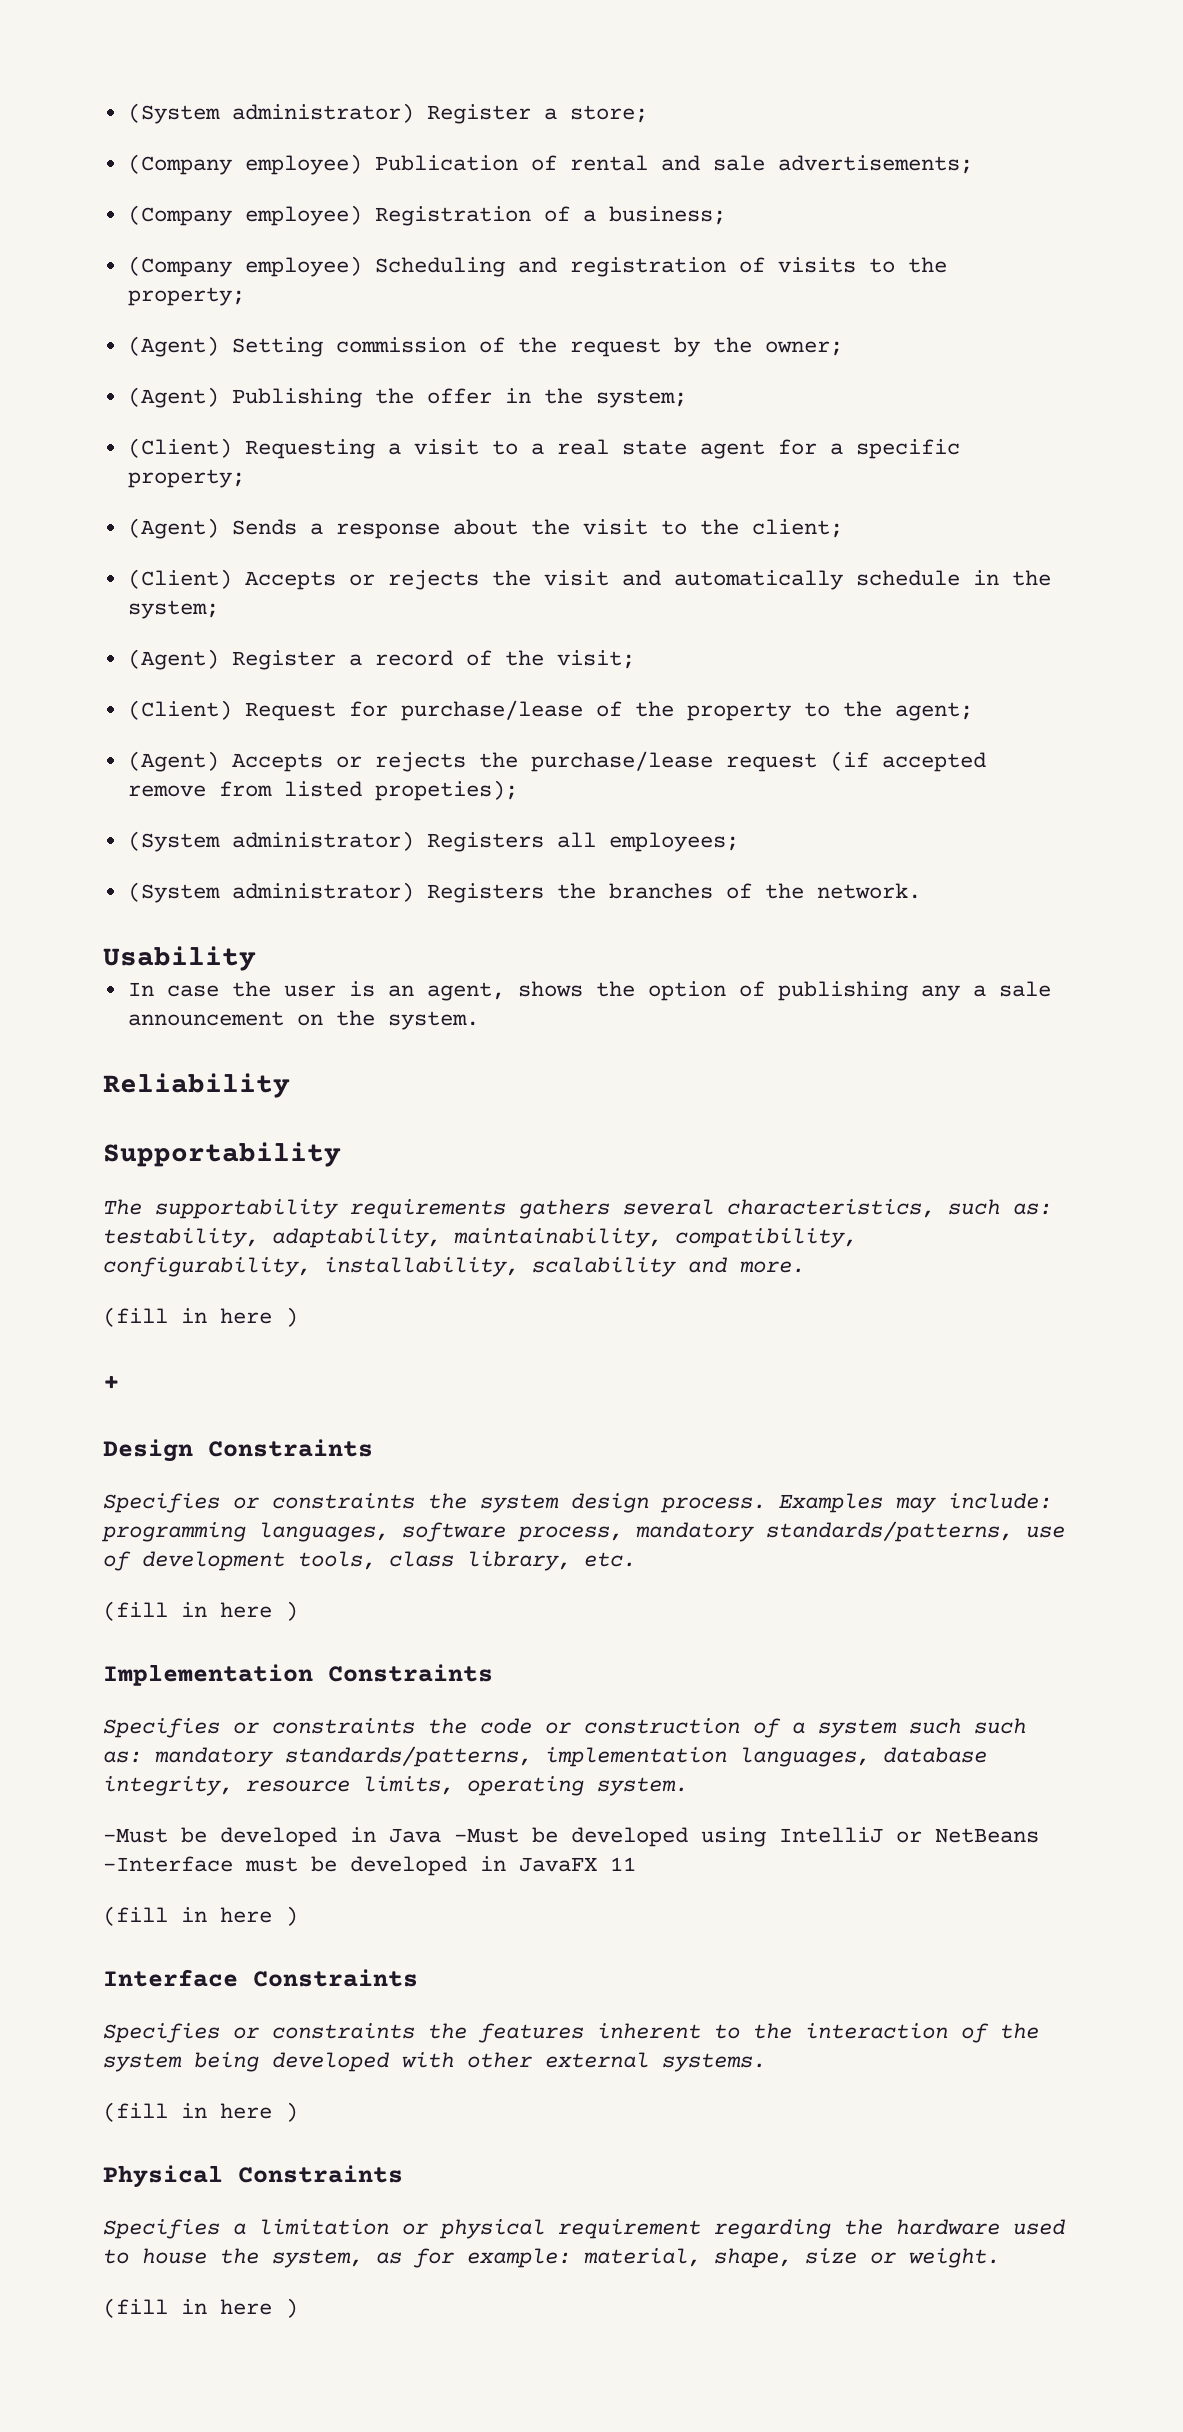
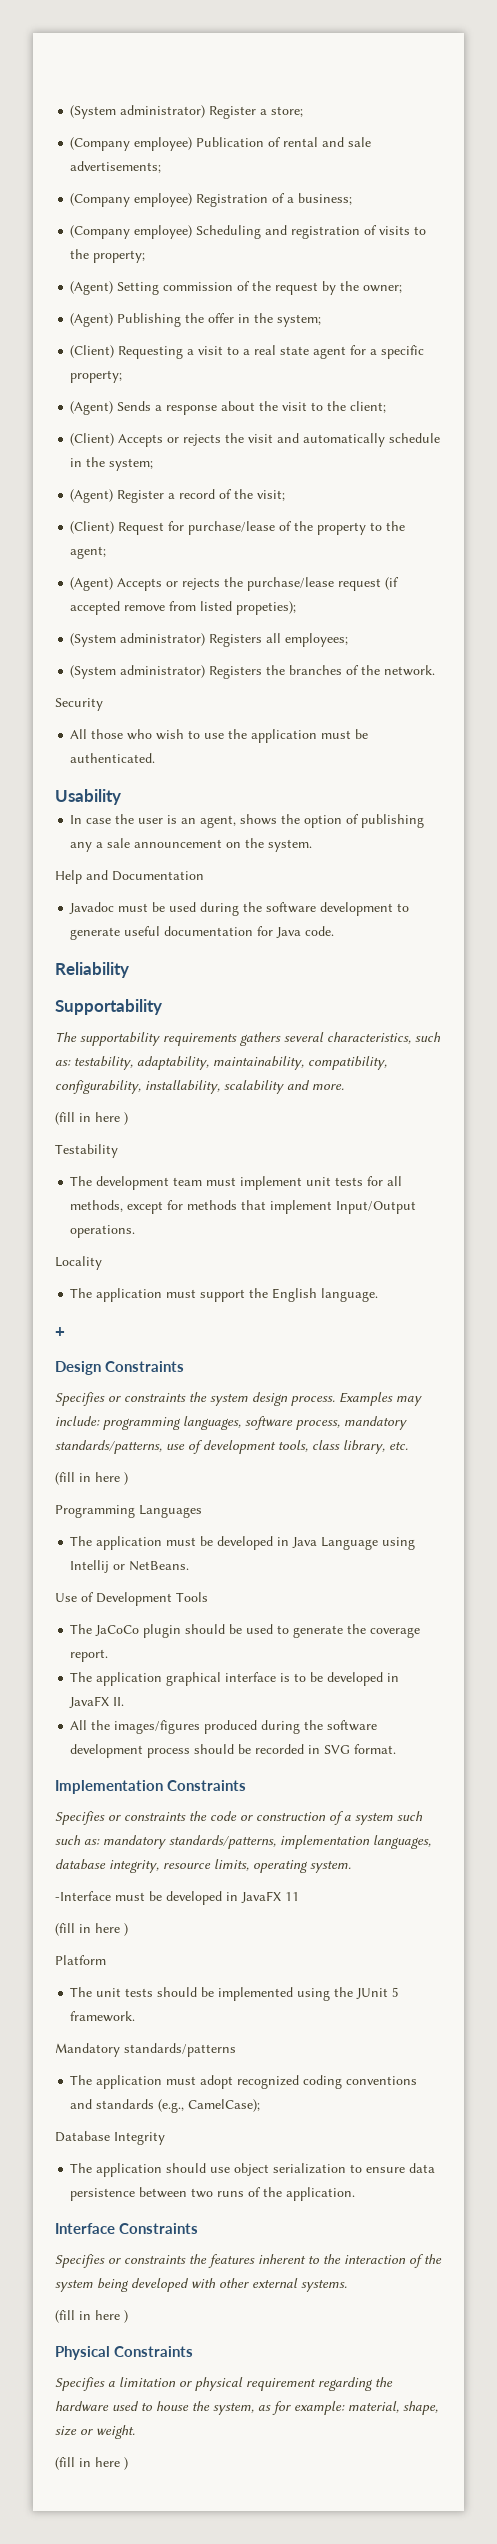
(921, 891) none -> [55,698,103,711] [70,729,369,743] [70,753,156,763] // Security // All those who wish to use the application must be authenticated.
(479, 1020) none -> [55,870,204,884] [69,902,410,916] [70,926,335,940] // Help and Documentation // Javadoc must be used during the software development to generate useful documentation for Java code.
(298, 1317) none -> [55,1144,118,1158] [70,1176,403,1190] [70,1200,417,1214] [70,1225,136,1238] [55,1256,102,1270] [70,1288,379,1302] // Testability // The development team must implement unit tests for all methods, except for methods that implement Input/Output operations. // Locality // The application must support the English language.
(298, 1611) none -> [55,1505,202,1518] [70,1536,416,1550] [70,1560,190,1573] [55,1592,208,1606] [70,1624,421,1638] [70,1649,109,1662] [70,1672,400,1686] [69,1696,125,1708] [70,1720,378,1734] [70,1744,397,1758] // Programming Languages // The application must be developed in Java Language using Intellij or NetBeans. // Use of Development Tools // The JaCoCo plugin should be used to generate the coverage report. // The application graphical interface is to be developed in JavaFX II. // All the images/figures produced during the software development process should be recorded in SVG format.
[103,1827,1039,1847] -Must be developed in Java -Must be developed using IntelliJ or NetBeans -> (351, 1867) none
(298, 1916) none -> [55,1955,106,1965] [70,1987,400,2001] [70,2011,136,2022] [55,2043,236,2057] [70,2075,418,2089] [70,2099,261,2113] [55,2131,165,2145] [70,2163,436,2177] [70,2187,356,2201] // Platform // The unit tests should be implemented using the JUnit 5 framework. // Mandatory standards/patterns // The application must adopt recognized coding conventions and standards (e.g., CamelCase); // Database Integrity // The application should use object serialization to ensure data persistence between two runs of the application.

